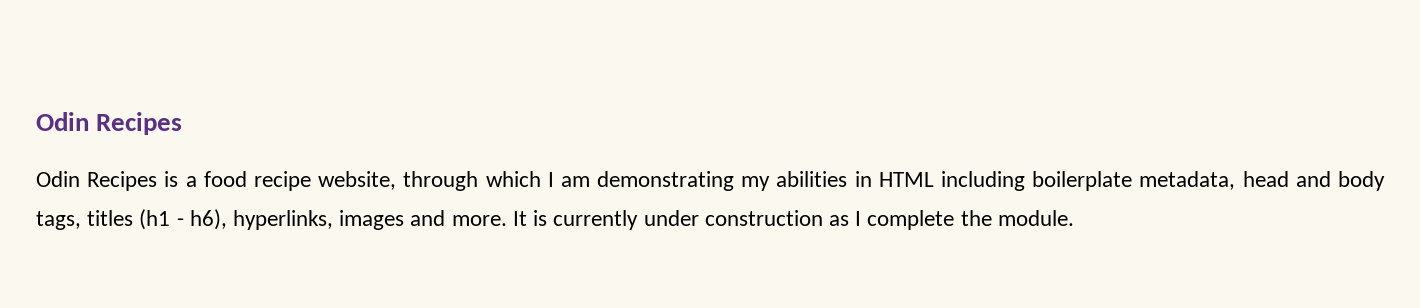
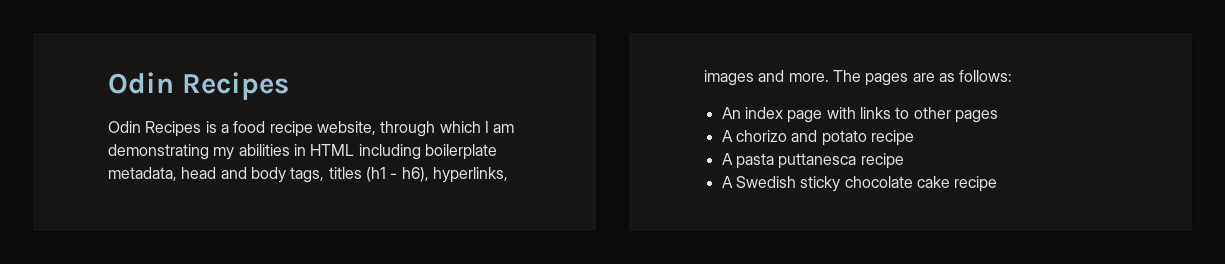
[512,210,1074,230] It is currently under construction as I complete the module. -> [832,70,1013,86] [721,107,998,123] [721,130,914,146] [721,153,904,169] [721,176,998,192] The pages are as follows: // An index page with links to other pages // A chorizo and potato recipe // A pasta puttanesca recipe // A Swedish sticky chocolate cake recipe

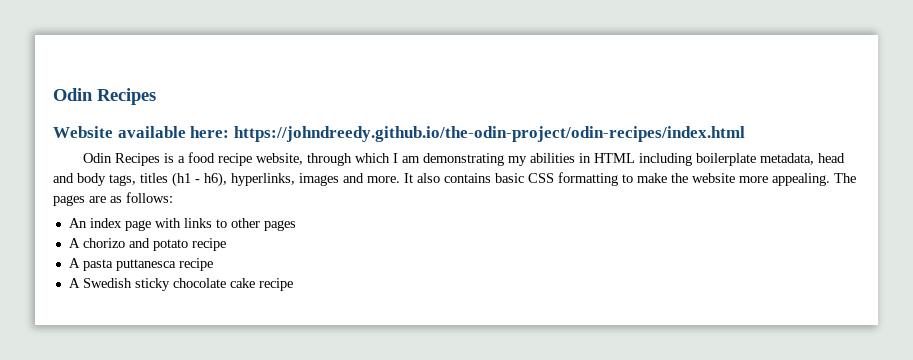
[108,72,289,100] Odin Recipes -> [53,88,156,105] [53,126,745,142] Odin Recipes // Website available here: https://johndreedy.github.io/the-odin-project/odin-recipes/index.html
(829, 77) none -> [404,172,830,186] It also contains basic CSS formatting to make the website more appealing.

